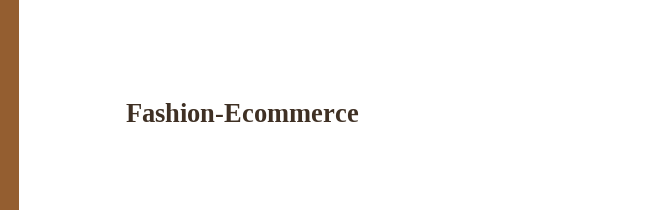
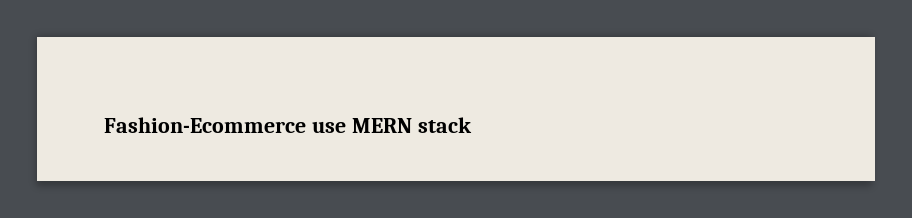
(359, 112) none -> [311,117,472,133] use MERN stack

